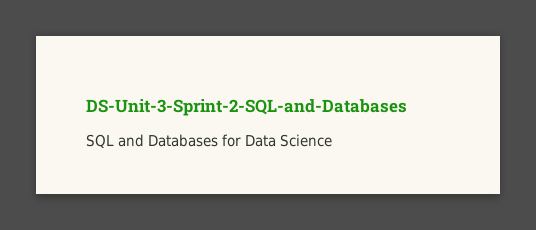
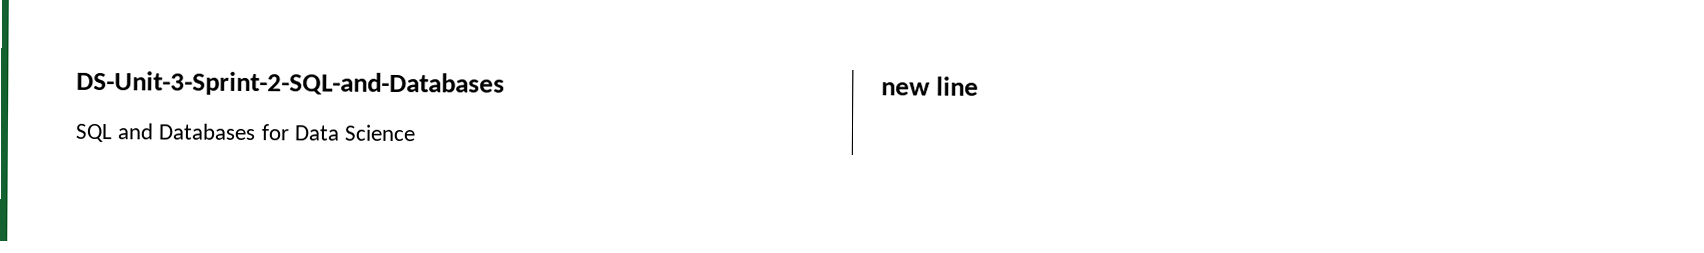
(332, 140) none -> [881,76,980,96] // new line

